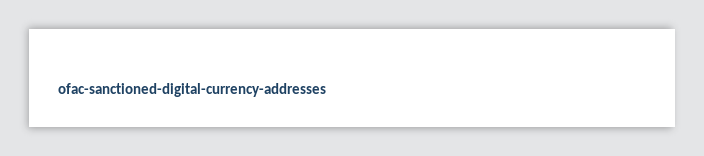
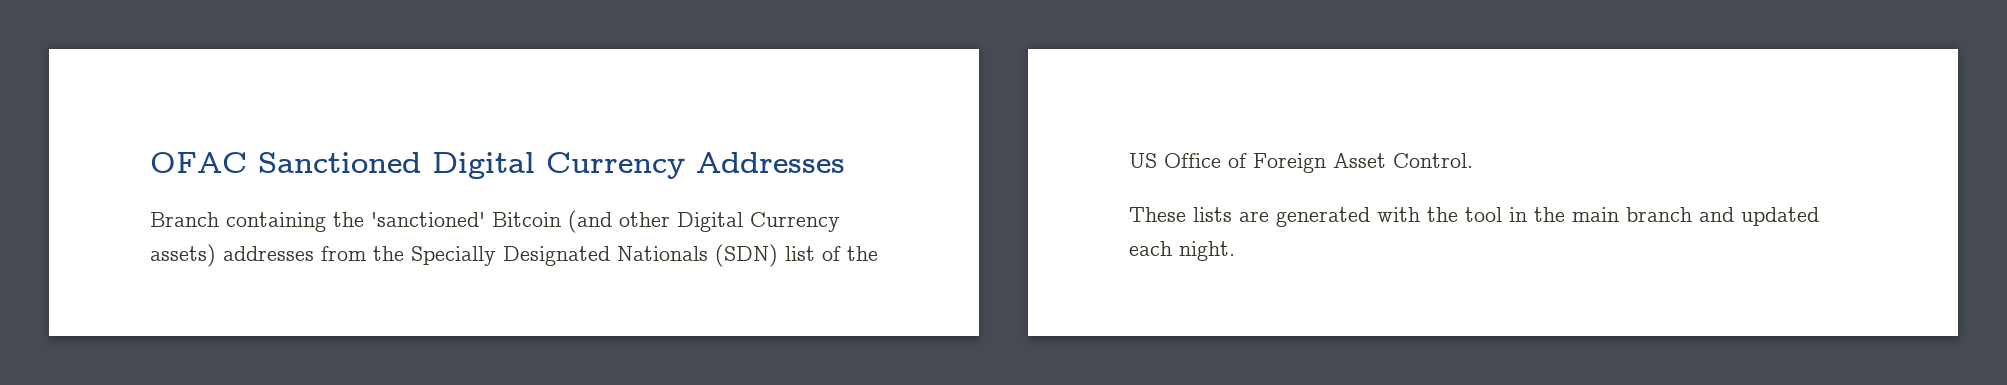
[58,83,326,97] ofac-sanctioned-digital-currency-addresses -> [150,152,845,179] [150,210,840,233] [150,244,878,267] [1129,153,1473,173] [1129,207,1819,227] [1129,241,1235,261] OFAC Sanctioned Digital Currency Addresses // Branch containing the 'sanctioned' Bitcoin (and other Digital Currency assets) addresses from the Specially Designated Nationals (SDN) list of the US Office of Foreign Asset Control. // These lists are generated with the tool in the main branch and updated each night.

